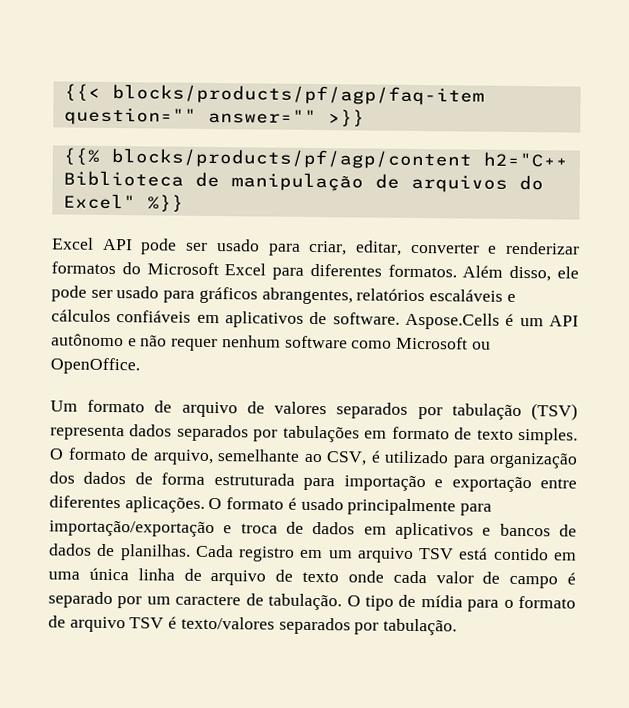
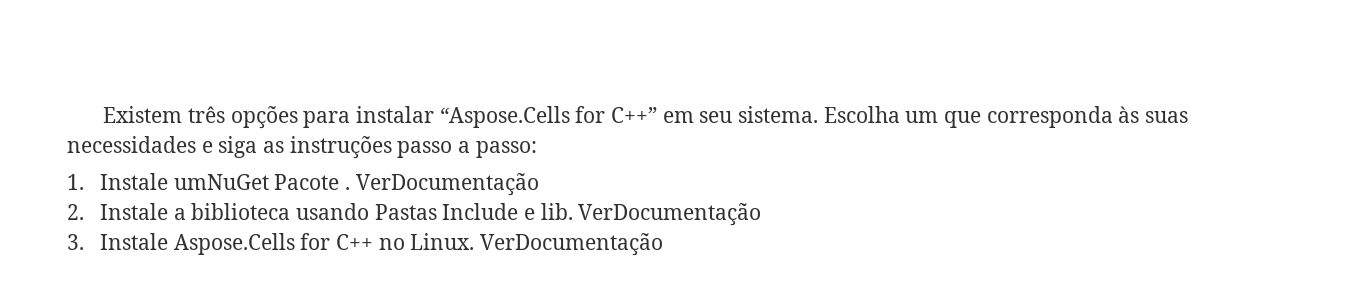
[63,83,485,106] [63,107,365,127] [62,147,568,170] [62,170,544,193] [62,193,184,212] [52,237,580,256] [51,261,579,282] [51,285,516,305] [51,309,579,330] [51,333,491,352] [50,357,140,375] [50,399,578,421] [50,424,579,445] [49,447,578,469] [49,471,577,493] [49,495,493,516] [49,520,577,540] [49,543,577,563] [48,567,576,589] [48,591,576,612] [48,615,458,636] {{< blocks/products/pf/agp/faq-item question="" answer="" >}} // {{% blocks/products/pf/agp/content h2="C++ Biblioteca de manipulação de arquivos do Excel" %}} // Excel API pode ser usado para criar, editar, converter e renderizar formatos do Microsoft Excel para diferentes formatos. Além disso, ele pode ser usado para gráficos abrangentes, relatórios escaláveis e cálculos confiáveis em aplicativos de software. Aspose.Cells é um API autônomo e não requer nenhum software como Microsoft ou OpenOffice. // Um formato de arquivo de valores separados por tabulação (TSV) representa dados separados por tabulações em formato de texto simples. O formato de arquivo, semelhante ao CSV, é utilizado para organização dos dados de forma estruturada para importação e exportação entre diferentes aplicações. O formato é usado principalmente para importação/exportação e troca de dados em aplicativos e bancos de dados de planilhas. Cada registro em um arquivo TSV está contido em uma única linha de arquivo de texto onde cada valor de campo é separado por um caractere de tabulação. O tipo de mídia para o formato de arquivo TSV é texto/valores separados por tabulação. -> [103,106,1189,129] [67,136,537,159] [67,173,539,196] [67,203,762,226] [67,233,664,256] Existem três opções para instalar “Aspose.Cells for C++” em seu sistema. Escolha um que corresponda às suas necessidades e siga as instruções passo a passo: // 1. Instale umNuGet Pacote . VerDocumentação // 2. Instale a biblioteca usando Pastas Include e lib. VerDocumentação // 3. Instale Aspose.Cells for C++ no Linux. VerDocumentação

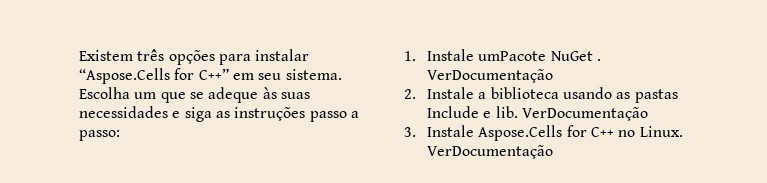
[986,106,1113,128] corresponda -> [189,87,259,103] se adeque
[173,174,340,190] umNuGet Pacote -> [478,51,593,61] umPacote NuGet
[374,204,437,220] Pastas -> [616,89,678,103] as pastas

